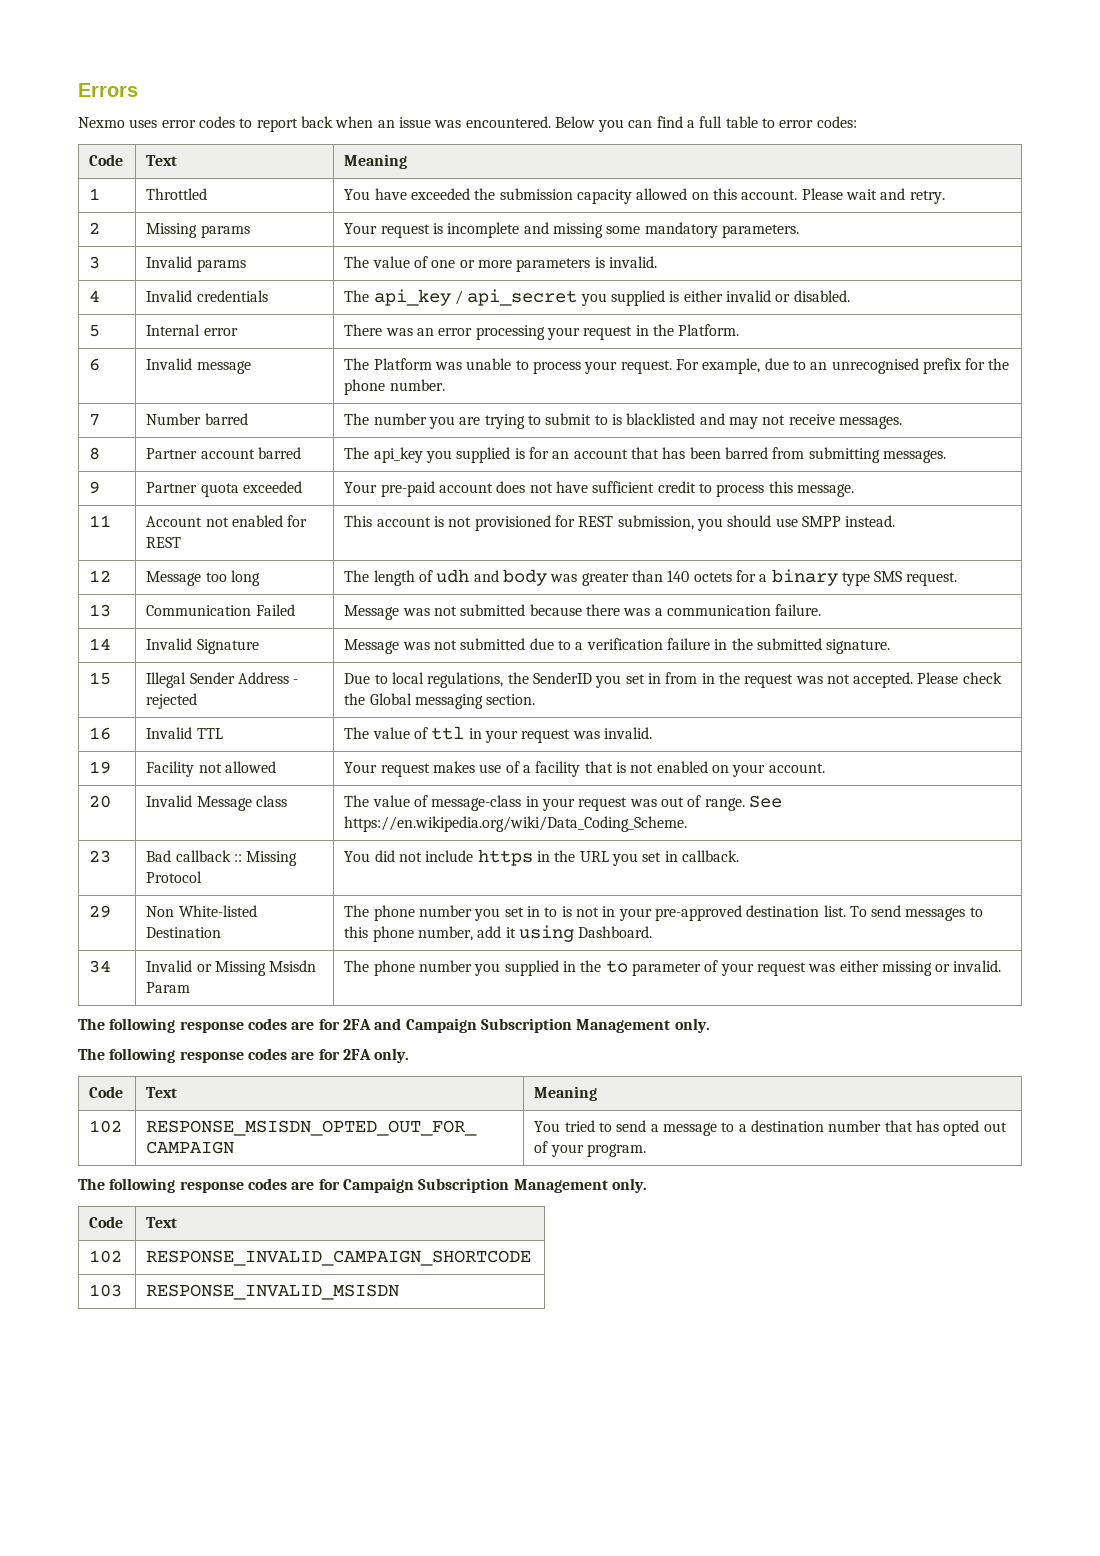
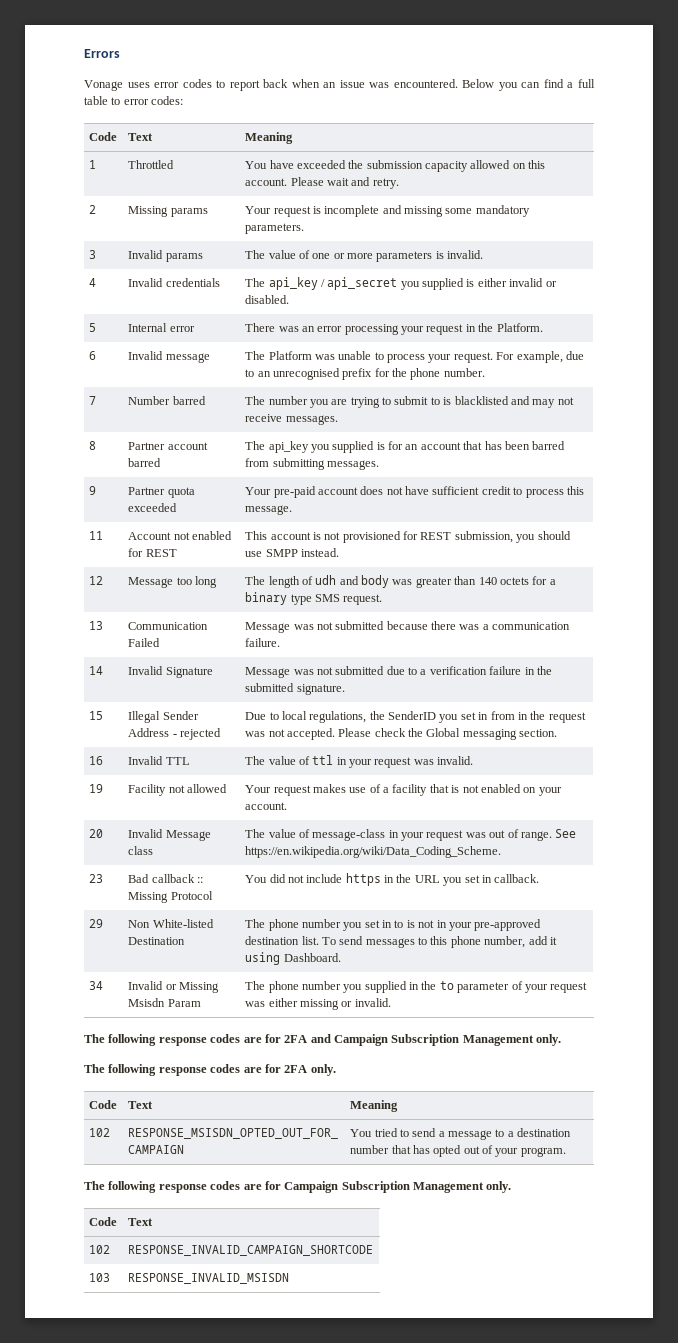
[78,117,125,128] Nexmo -> [84,80,123,91] Vonage

